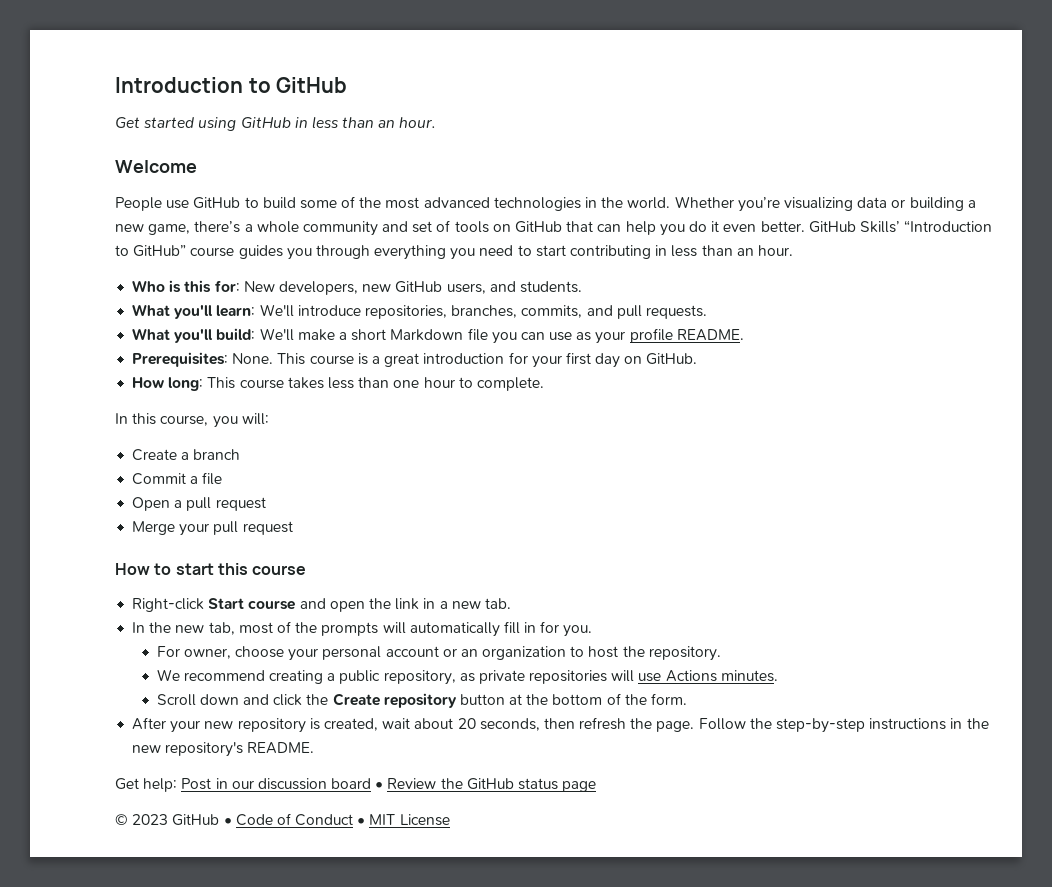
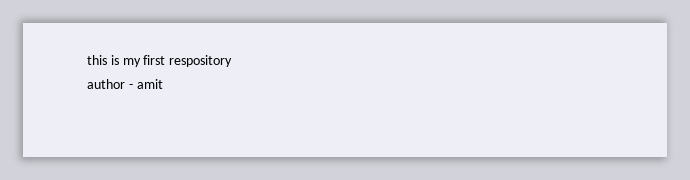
[115,77,348,93] [115,116,437,131] [115,160,197,173] [115,196,976,212] [115,220,993,236] [115,245,793,260] [132,280,582,295] [132,304,707,319] [132,328,744,344] [132,352,698,368] [132,377,544,391] [115,413,269,428] [132,449,241,461] [132,472,223,485] [132,497,266,511] [132,521,293,536] [115,563,307,575] [132,598,511,612] [132,621,593,637] [156,646,721,661] [156,669,778,685] [156,693,688,708] [132,717,989,733] [132,742,315,757] [115,778,597,792] [115,813,450,826] Introduction to GitHub // Get started using GitHub in less than an hour. // Welcome // People use GitHub to build some of the most advanced technologies in the world. Whether you’re visualizing data or building a new game, there’s a whole community and set of tools on GitHub that can help you do it even better. GitHub Skills’ “Introduction to GitHub” course guides you through everything you need to start contributing in less than an hour. // Who is this for: New developers, new GitHub users, and students. // What you'll learn: We'll introduce repositories, branches, commits, and pull requests. // What you'll build: We'll make a short Markdown file you can use as your profile README. // Prerequisites: None. This course is a great introduction for your first day on GitHub. // How long: This course takes less than one hour to complete. // In this course, you will: // Create a branch // Commit a file // Open a pull request // Merge your pull request // How to start this course // Right-click Start course and open the link in a new tab. // In the new tab, most of the prompts will automatically fill in for you. // For owner, choose your personal account or an organization to host the repository. // We recommend creating a public repository, as private repositories will use Actions minutes. // Scroll down and click the Create repository button at the bottom of the form. // After your new repository is created, wait about 20 seconds, then refresh the page. Follow the step-by-step instructions in the new repository's README. // Get help: Post in our discussion board • Review the GitHub status page // © 2023 GitHub • Code of Conduct • MIT License -> [87,55,233,67] [87,79,163,89] this is my first respository // author - amit

